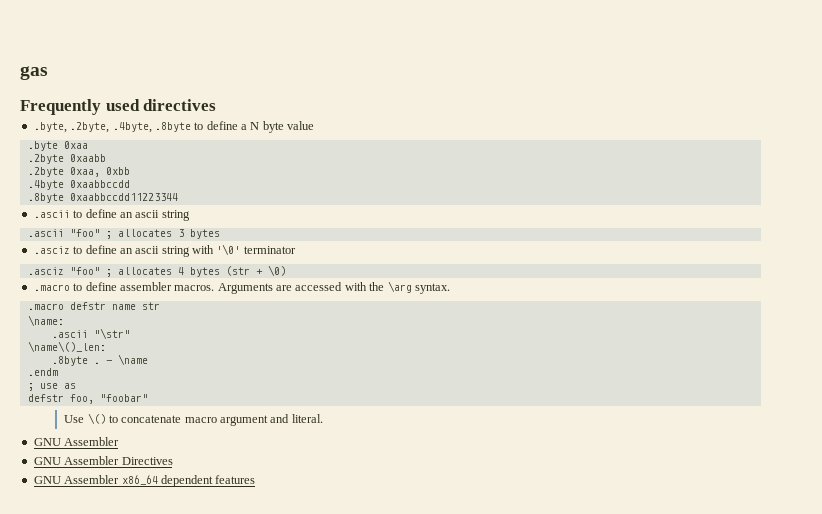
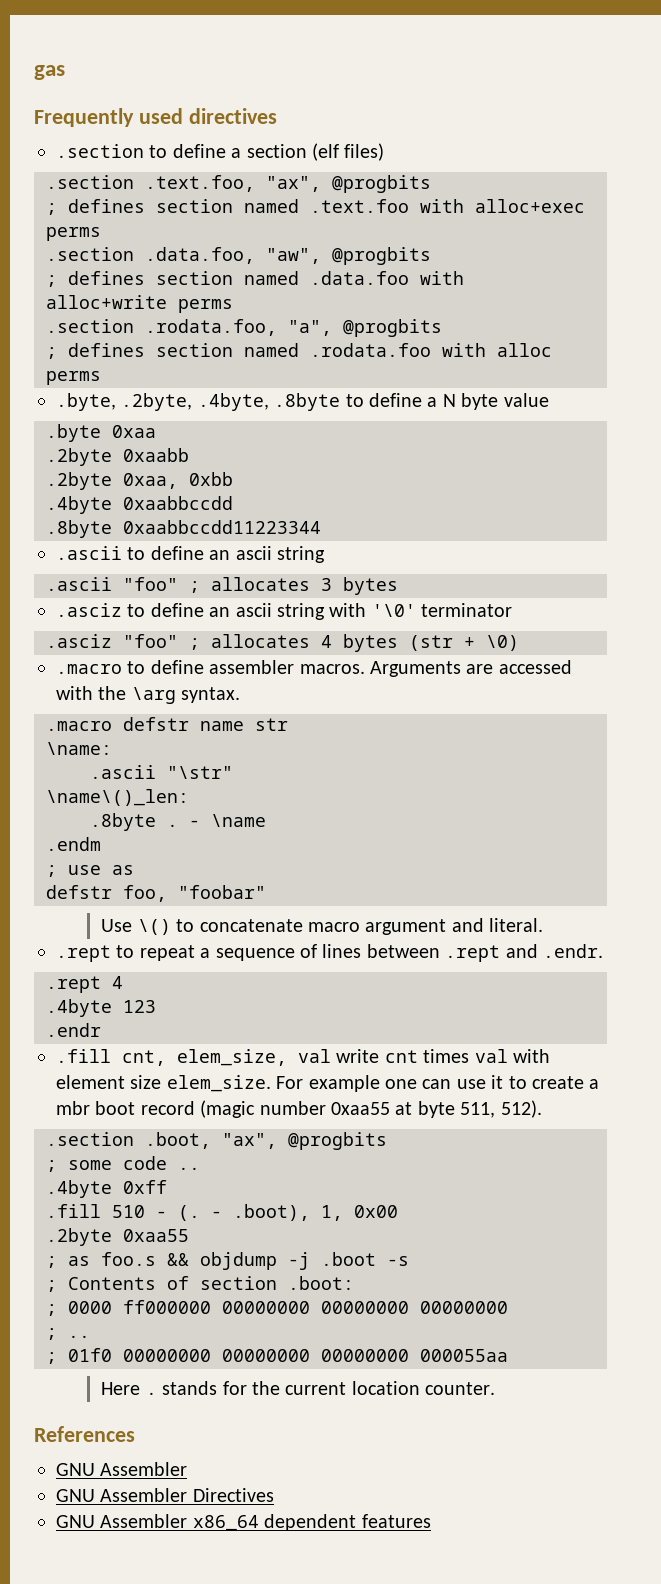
(217, 105) none -> [56,143,385,161] [46,175,431,193] [46,199,585,215] [46,227,101,241] [46,247,431,265] [46,271,464,287] [46,295,233,313] [46,319,442,337] [46,343,552,359] [46,371,101,385] // .section to define a section (elf files) // .section .text.foo, "ax", @progbits // ; defines section named .text.foo with alloc+exec perms // .section .data.foo, "aw", @progbits // ; defines section named .data.foo with alloc+write perms // .section .rodata.foo, "a", @progbits // ; defines section named .rodata.foo with alloc perms
(323, 418) none -> [56,944,603,962] [46,976,123,993] [46,999,156,1017] [46,1023,101,1037] [56,1049,550,1066] [56,1075,600,1092] [56,1100,542,1118] [46,1132,387,1150] [46,1156,200,1172] [46,1180,167,1198] [46,1204,398,1221] [46,1228,189,1246] [46,1252,409,1270] [46,1276,354,1292] [46,1300,508,1316] [46,1328,90,1340] [46,1348,508,1364] [101,1381,496,1395] [34,1426,135,1442] // .rept to repeat a sequence of lines between .rept and .endr. // .rept 4 // .4byte 123 // .endr // .fill cnt, elem_size, val write cnt times val with element size elem_size. For example one can use it to create a mbr boot record (magic number 0xaa55 at byte 511, 512). // .section .boot, "ax", @progbits // ; some code .. // .4byte 0xff // .fill 510 - (. - .boot), 1, 0x00 // .2byte 0xaa55 // ; as foo.s && objdump -j .boot -s // ; Contents of section .boot: // ; 0000 ff000000 00000000 00000000 00000000 // ; .. // ; 01f0 00000000 00000000 00000000 000055aa // Here . stands for the current location counter. // References

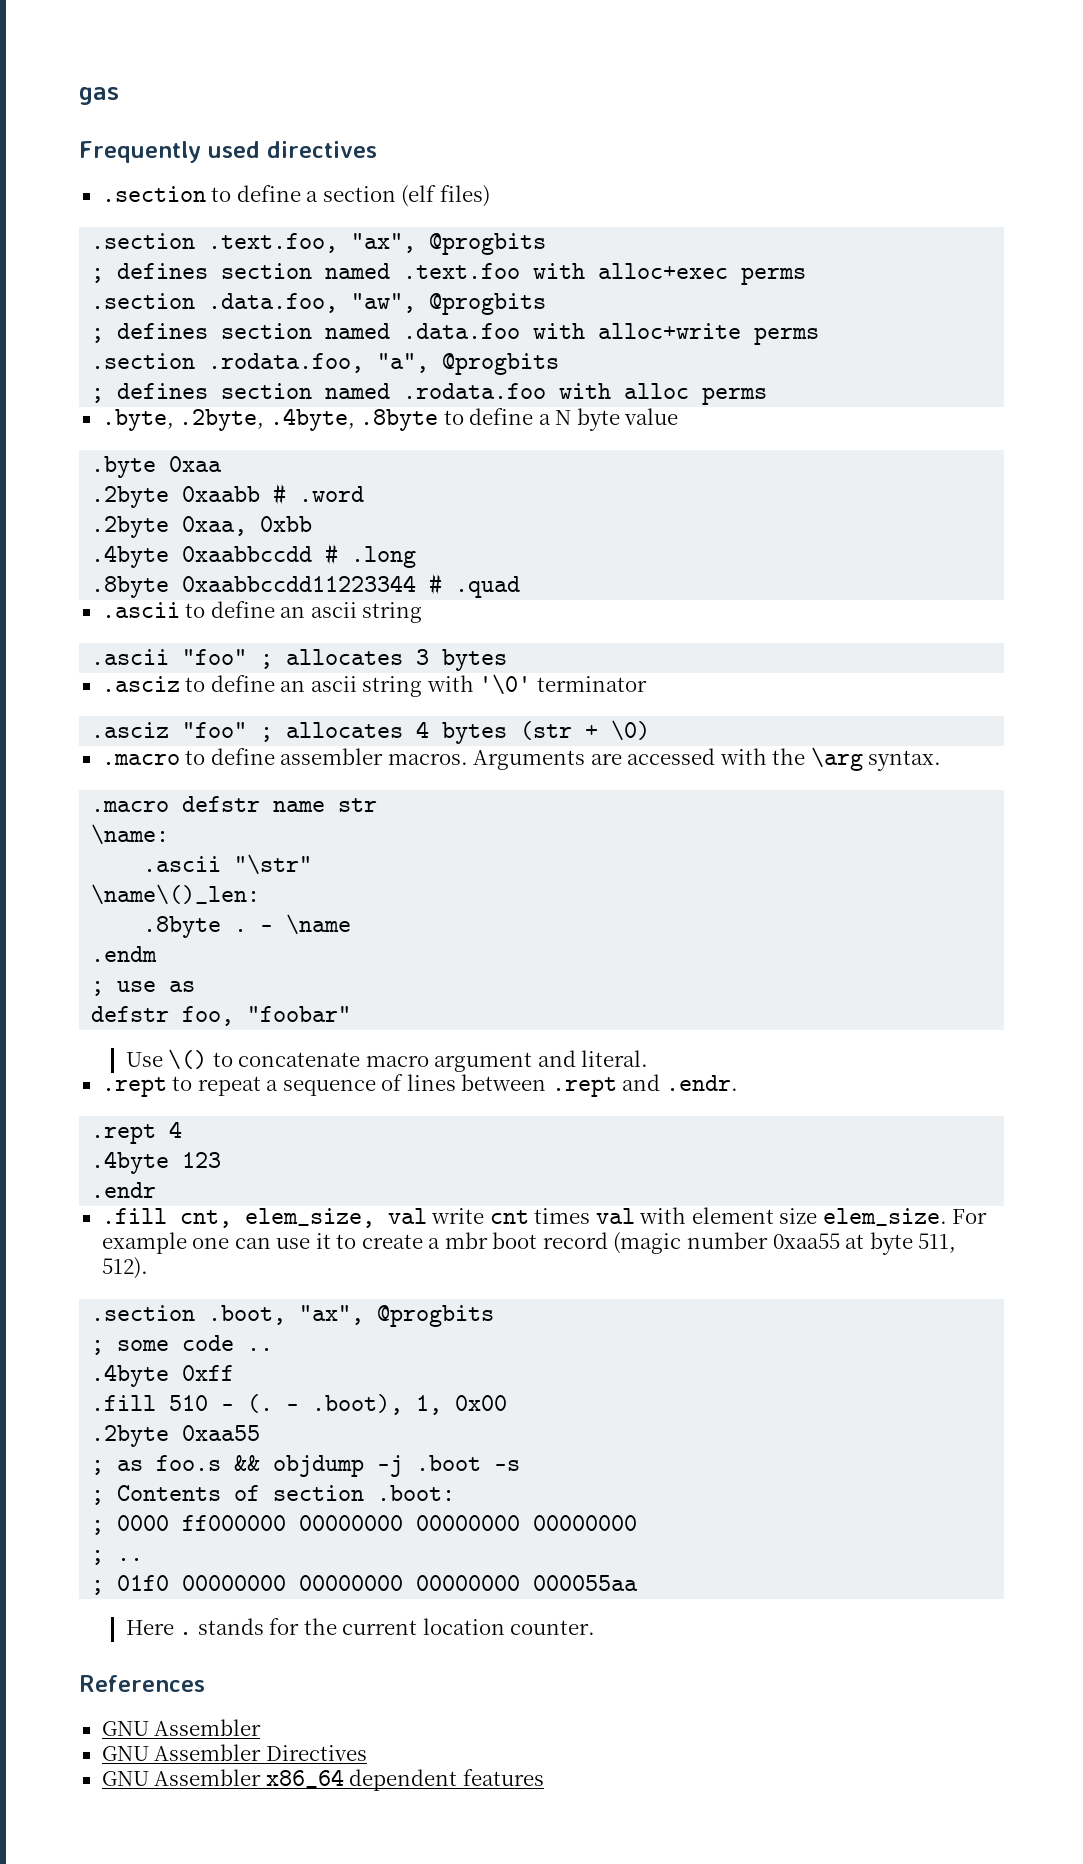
(189, 455) none -> [273,483,365,505] # .word
(233, 503) none -> [325,543,417,568] # .long
(321, 527) none -> [429,573,521,598] # .quad

